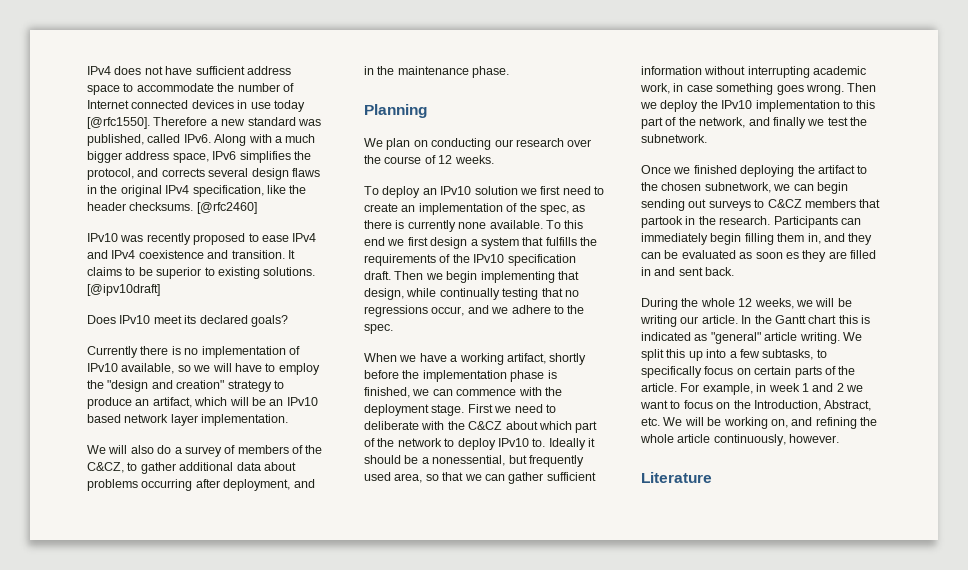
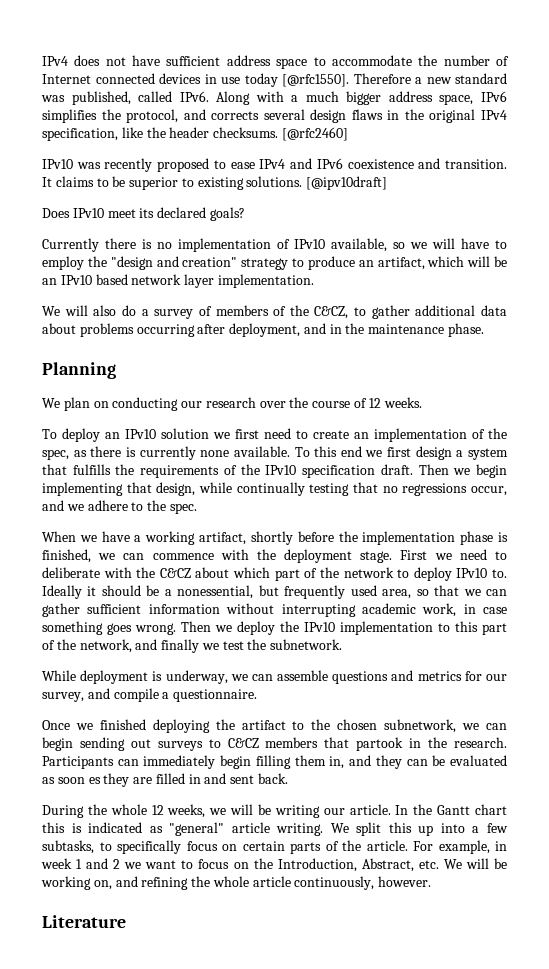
[111,250,136,259] IPv4 -> [316,158,343,169] IPv6
(707, 138) none -> [42,670,508,684] [42,688,258,702] // While deployment is underway, we can assemble questions and metrics for our survey, and compile a questionnaire.

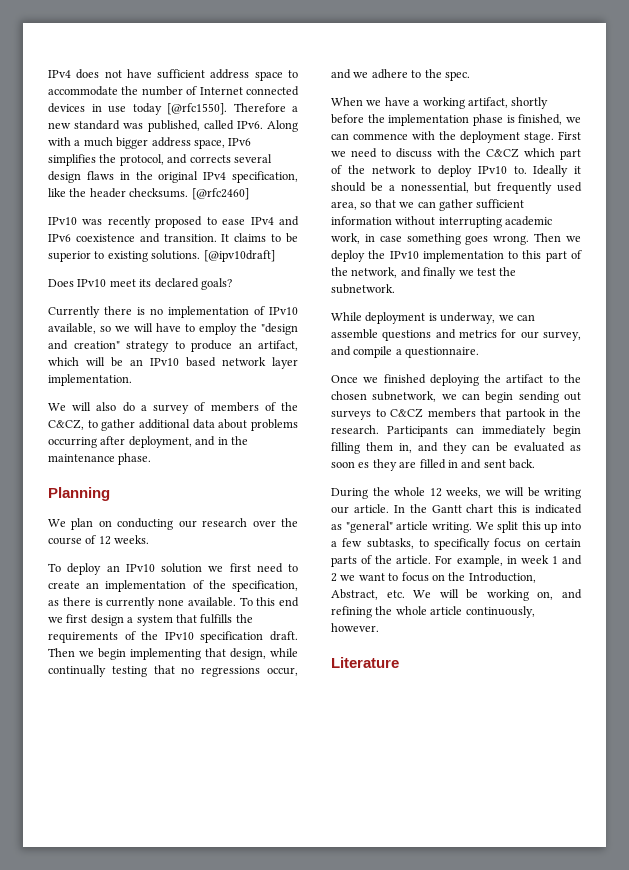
[42,449,69,460] spec, -> [231,580,298,592] specification,
[42,567,100,578] deliberate -> [395,148,432,158] discuss
[195,567,230,578] about -> (520, 153) none

